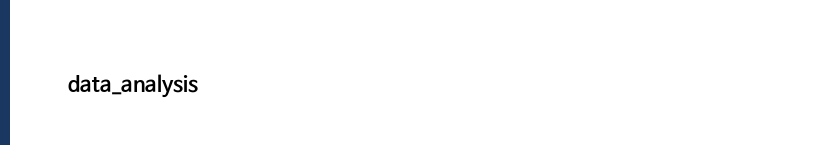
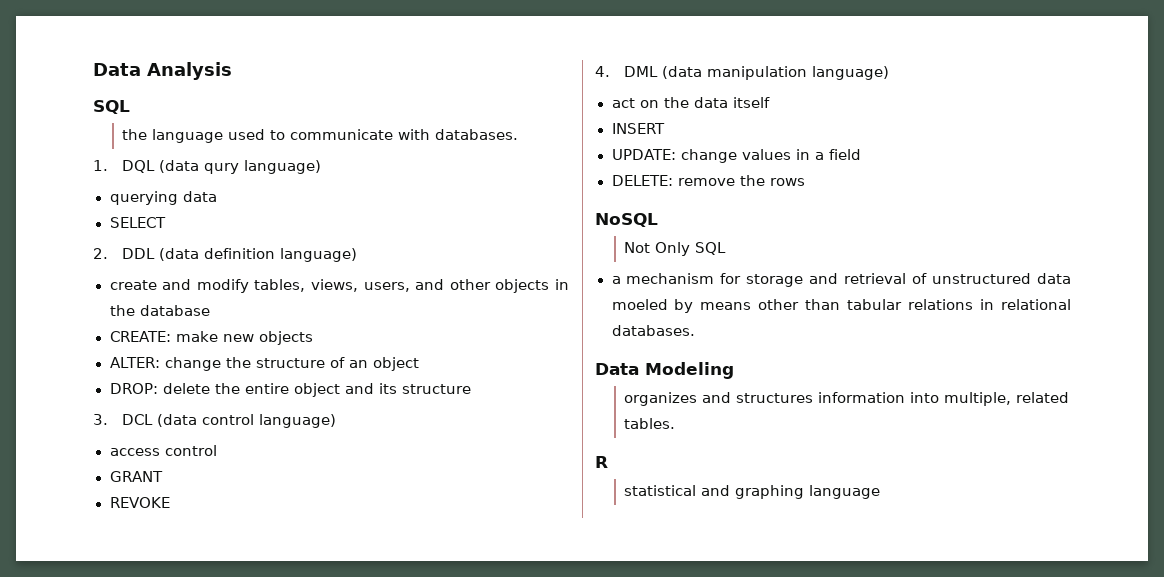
[68,74,198,98] data_analysis -> [93,62,232,80] [93,100,130,114] [122,129,519,143] [93,160,322,174] [109,191,217,205] [109,217,166,228] [93,248,358,262] [109,279,569,293] [109,305,210,316] [109,331,314,345] [109,357,420,371] [109,383,471,397] [93,414,337,428] [109,445,217,456] [109,471,163,482] [109,497,170,508] [595,66,890,80] [611,97,770,108] [611,123,666,134] [611,149,862,163] [611,175,805,186] [595,213,658,227] [624,242,727,256] [611,273,1071,287] [611,299,1071,313] [611,325,695,336] [595,362,734,379] [624,392,1070,406] [624,418,676,429] [595,456,608,468] [624,485,881,499] Data Analysis // SQL // the language used to communicate with databases. // 1. DQL (data qury language) // querying data // SELECT // 2. DDL (data definition language) // create and modify tables, views, users, and other objects in the database // CREATE: make new objects // ALTER: change the structure of an object // DROP: delete the entire object and its structure // 3. DCL (data control language) // access control // GRANT // REVOKE // 4. DML (data manipulation language) // act on the data itself // INSERT // UPDATE: change values in a field // DELETE: remove the rows // NoSQL // Not Only SQL // a mechanism for storage and retrieval of unstructured data moeled by means other than tabular relations in relational databases. // Data Modeling // organizes and structures information into multiple, related tables. // R // statistical and graphing language

